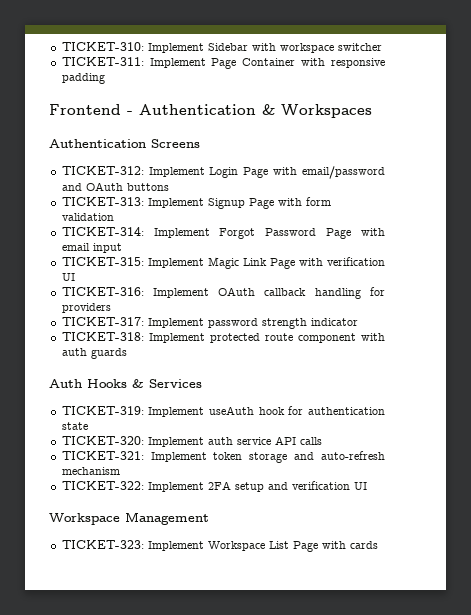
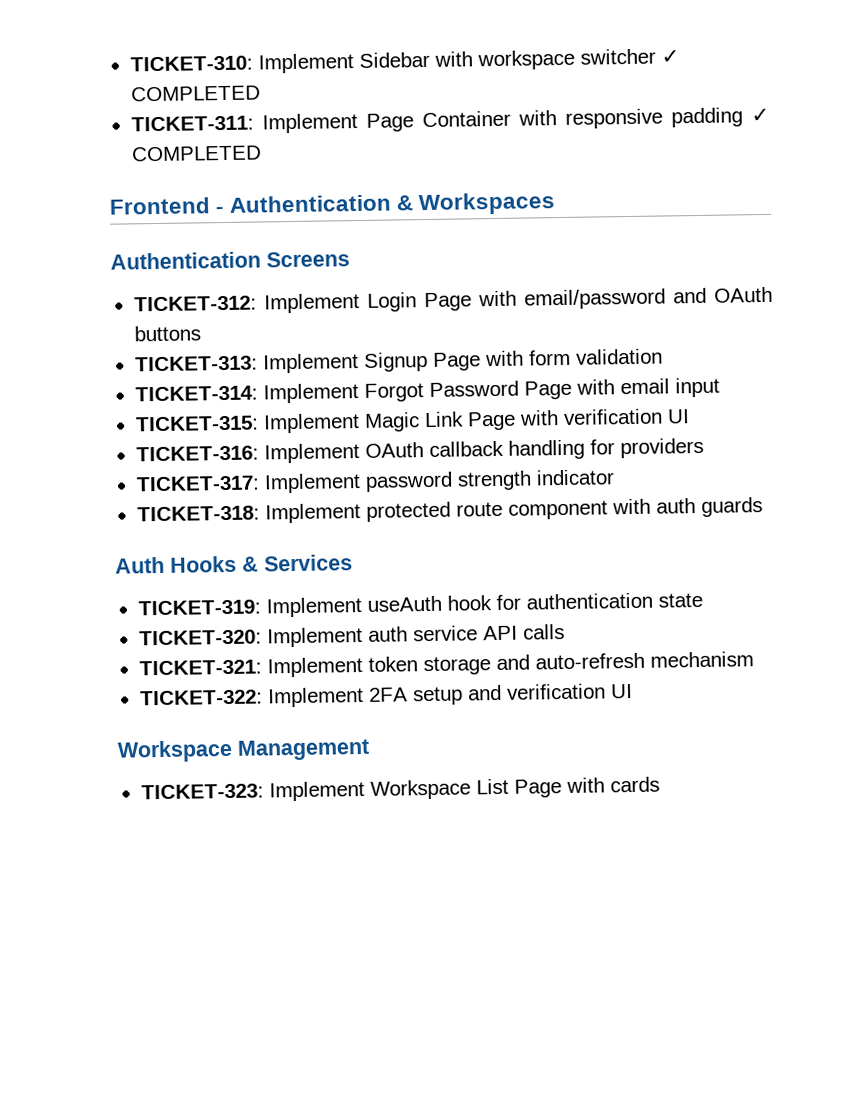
(382, 47) none -> [660,49,680,64] [130,85,261,102] ✓ COMPLETED
(105, 78) none -> [751,107,770,123] [130,145,262,162] ✓ COMPLETED

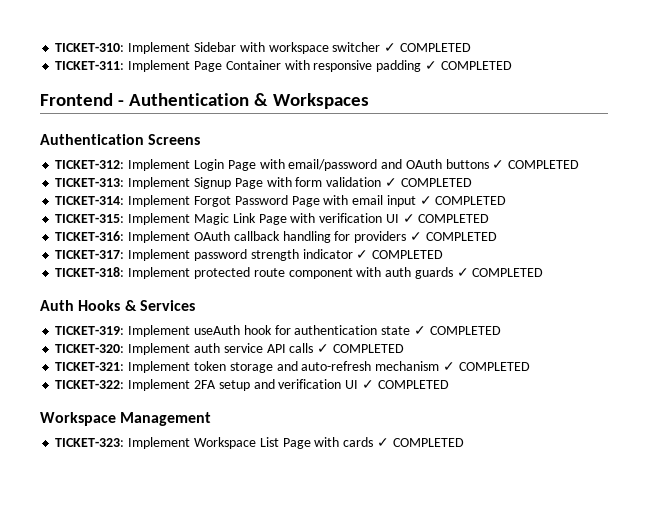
(201, 333) none -> [492,160,580,169] ✓ COMPLETED
(663, 356) none -> [384,178,472,187] ✓ COMPLETED
(720, 387) none -> [419,196,507,205] ✓ COMPLETED
(690, 416) none -> [402,214,490,223] ✓ COMPLETED
(704, 448) none -> [409,232,497,241] ✓ COMPLETED
(615, 477) none -> [356,250,444,259] ✓ COMPLETED
(763, 507) none -> [456,268,544,277] ✓ COMPLETED
(703, 600) none -> [413,326,501,335] ✓ COMPLETED
(565, 632) none -> [317,344,404,353] ✓ COMPLETED
(754, 659) none -> [442,362,530,371] ✓ COMPLETED
(633, 691) none -> [361,380,449,389] ✓ COMPLETED
(660, 784) none -> [376,438,464,447] ✓ COMPLETED

